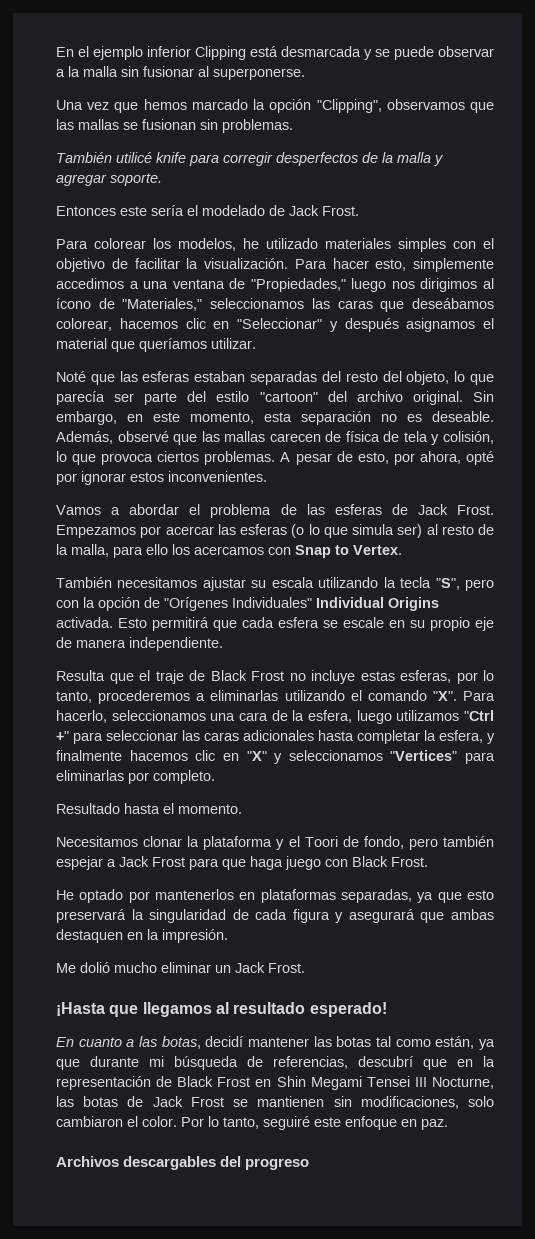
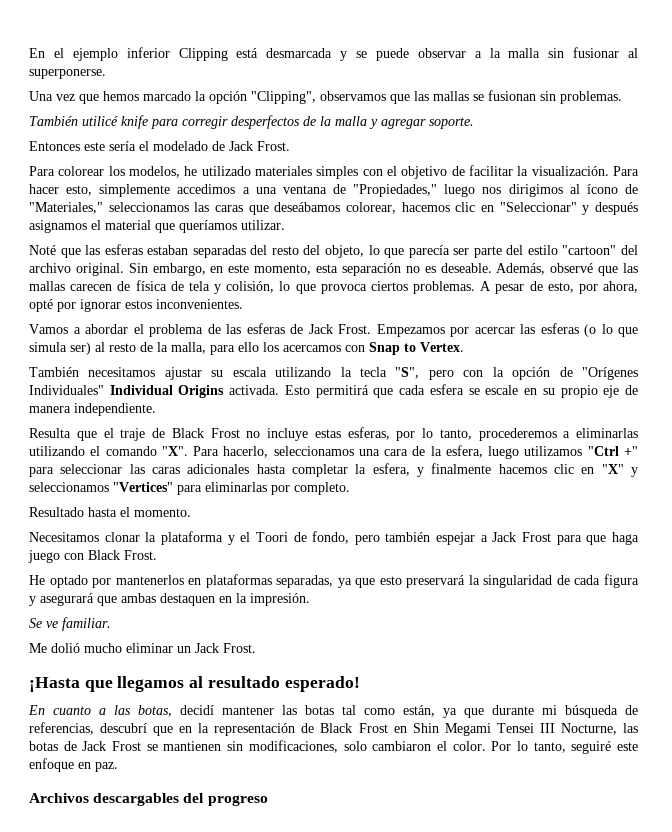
(228, 936) none -> [29,617,111,631] // Se ve familiar.

